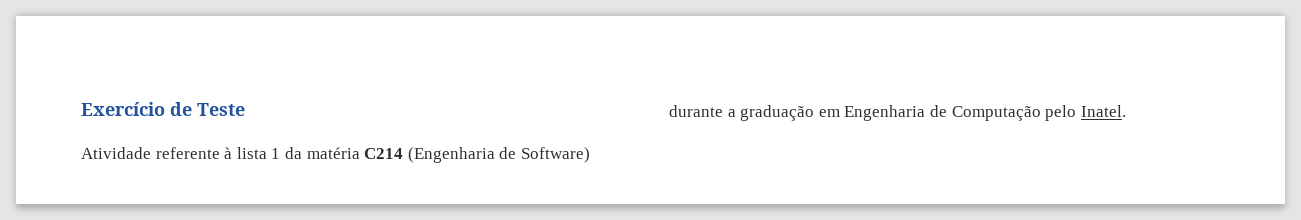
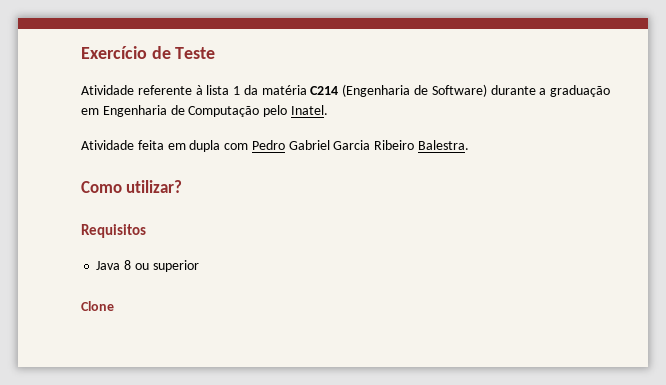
(1126, 111) none -> [81,140,470,152] [81,180,183,193] [81,224,146,238] [96,260,199,272] [81,301,114,311] // Atividade feita em dupla com Pedro Gabriel Garcia Ribeiro Balestra. // Como utilizar? // Requisitos // Java 8 ou superior // Clone

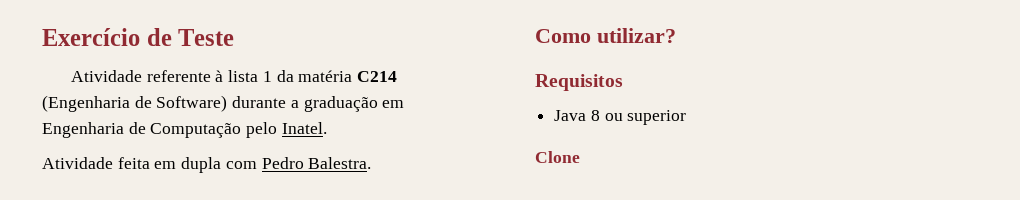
[288,140,415,150] Gabriel Garcia Ribeiro -> (304, 163) none

